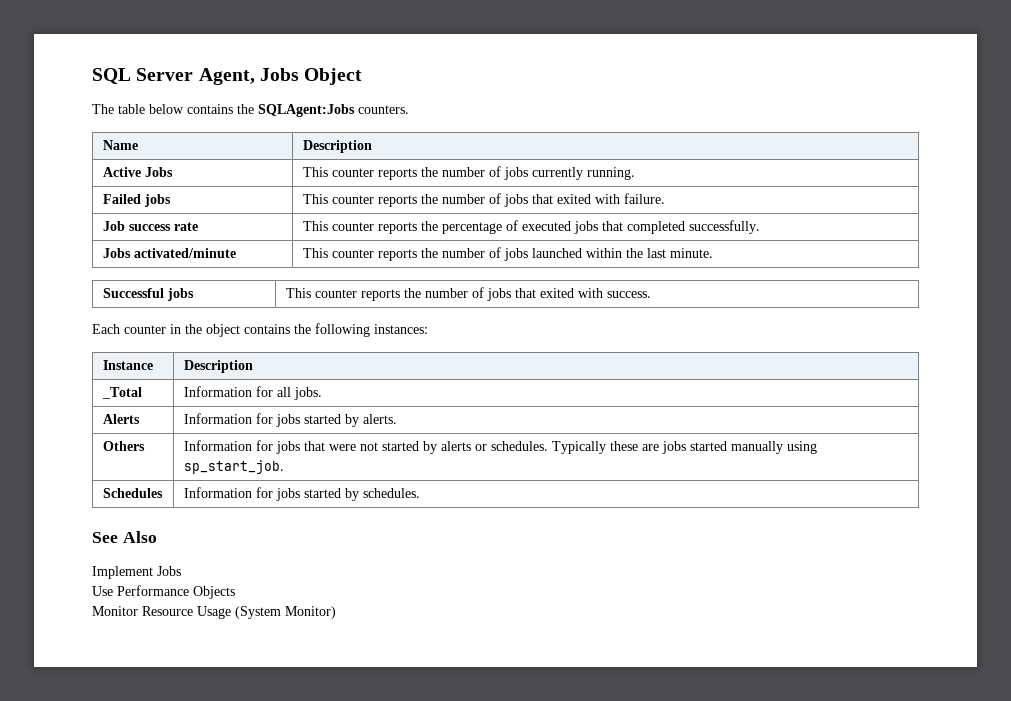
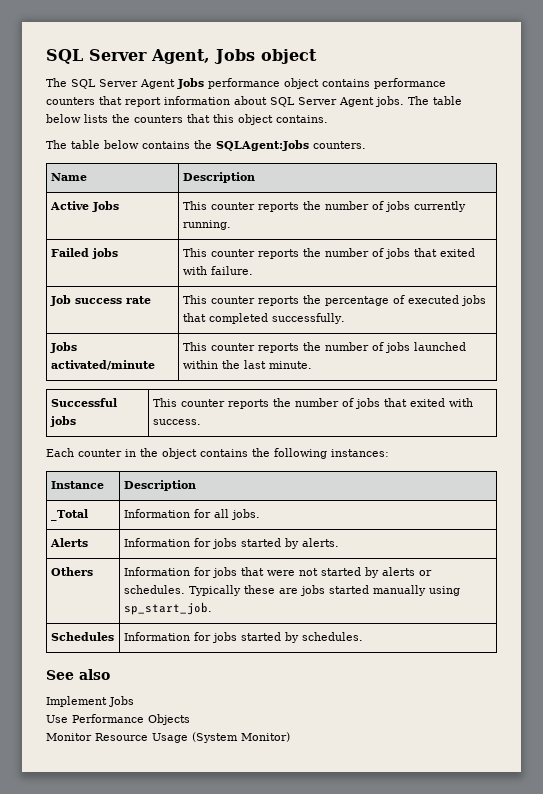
[304,68,363,85] Object -> [261,49,317,64] [46,78,446,89] [46,96,462,107] [46,114,328,125] object // The SQL Server Agent Jobs performance object contains performance counters that report information about SQL Server Agent jobs. The table below lists the counters that this object contains.
[122,531,157,543] Also -> [79,669,110,680] also

